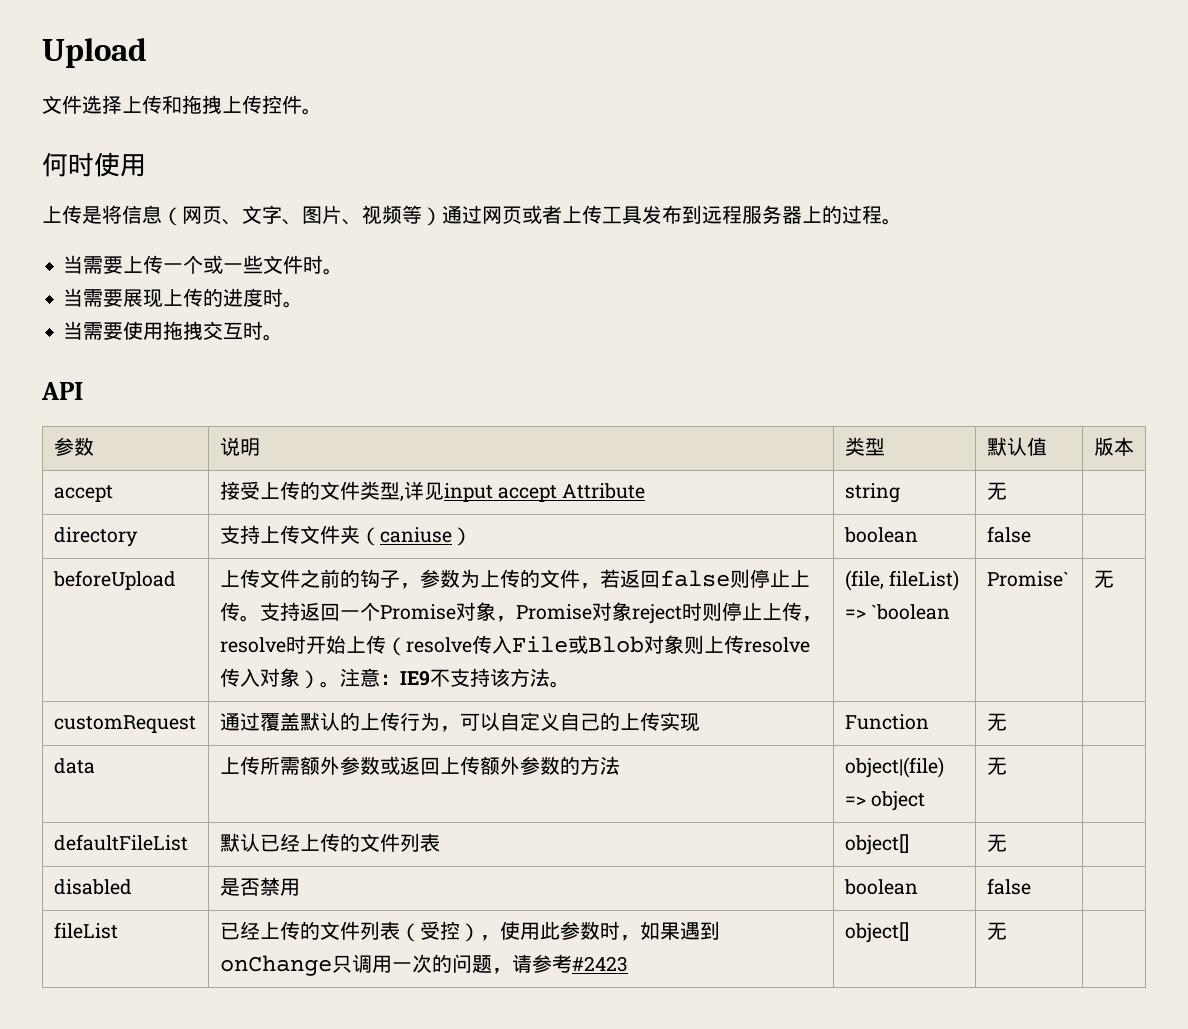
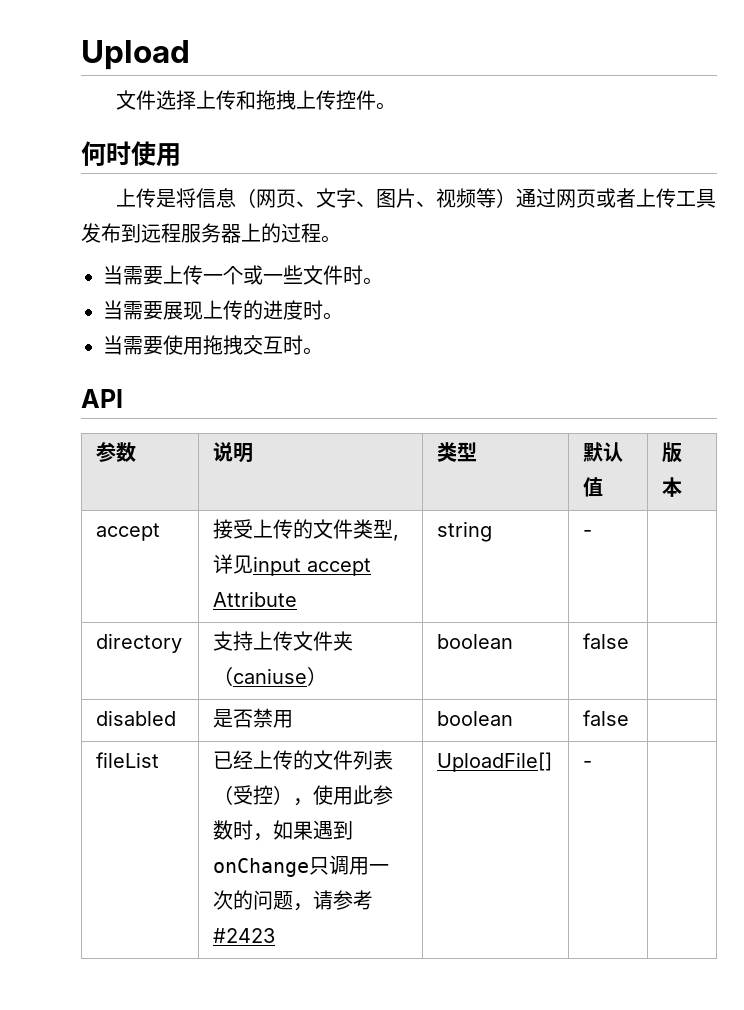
[986,482,1007,500] 无 -> [583,530,593,537] -
[52,570,176,590] [219,569,810,589] [219,602,822,624] [219,635,810,656] [219,668,570,689] [844,570,960,591] [844,604,951,620] [986,571,1069,587] [1093,570,1114,588] [53,715,196,733] [219,712,700,732] [844,714,929,730] [986,713,1007,731] [53,758,95,774] [219,756,620,775] [844,757,944,778] [844,791,926,811] [986,757,1007,775] [53,834,188,851] [219,833,440,852] [844,834,909,855] [986,834,1007,852] // beforeUpload | 上传文件之前的钩子，参数为上传的文件，若返回false则停止上传。支持返回一个Promise对象，Promise对象reject时则停止上传，resolve时开始上传（resolve传入File或Blob对象则上传resolve传入对象）。注意：IE9不支持该方法。 | (file, fileList) => `boolean | Promise` | 无 // customRequest | 通过覆盖默认的上传行为，可以自定义自己的上传实现 | Function | 无 | // data | 上传所需额外参数或返回上传额外参数的方法 | object|(file) => object | 无 | // defaultFileList | 默认已经上传的文件列表 | object[] | 无 | -> (630, 641) none
[844,922,909,943] [986,922,1007,940] object[] | 无 -> [437,752,553,772] [583,761,593,768] UploadFile[] | -

